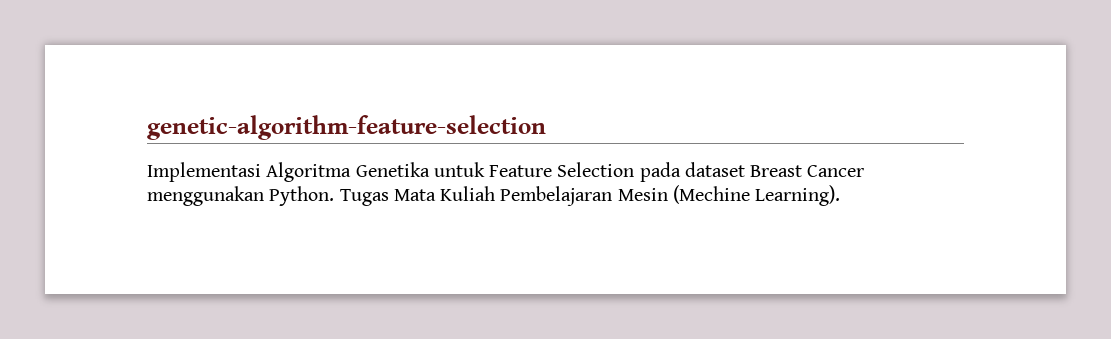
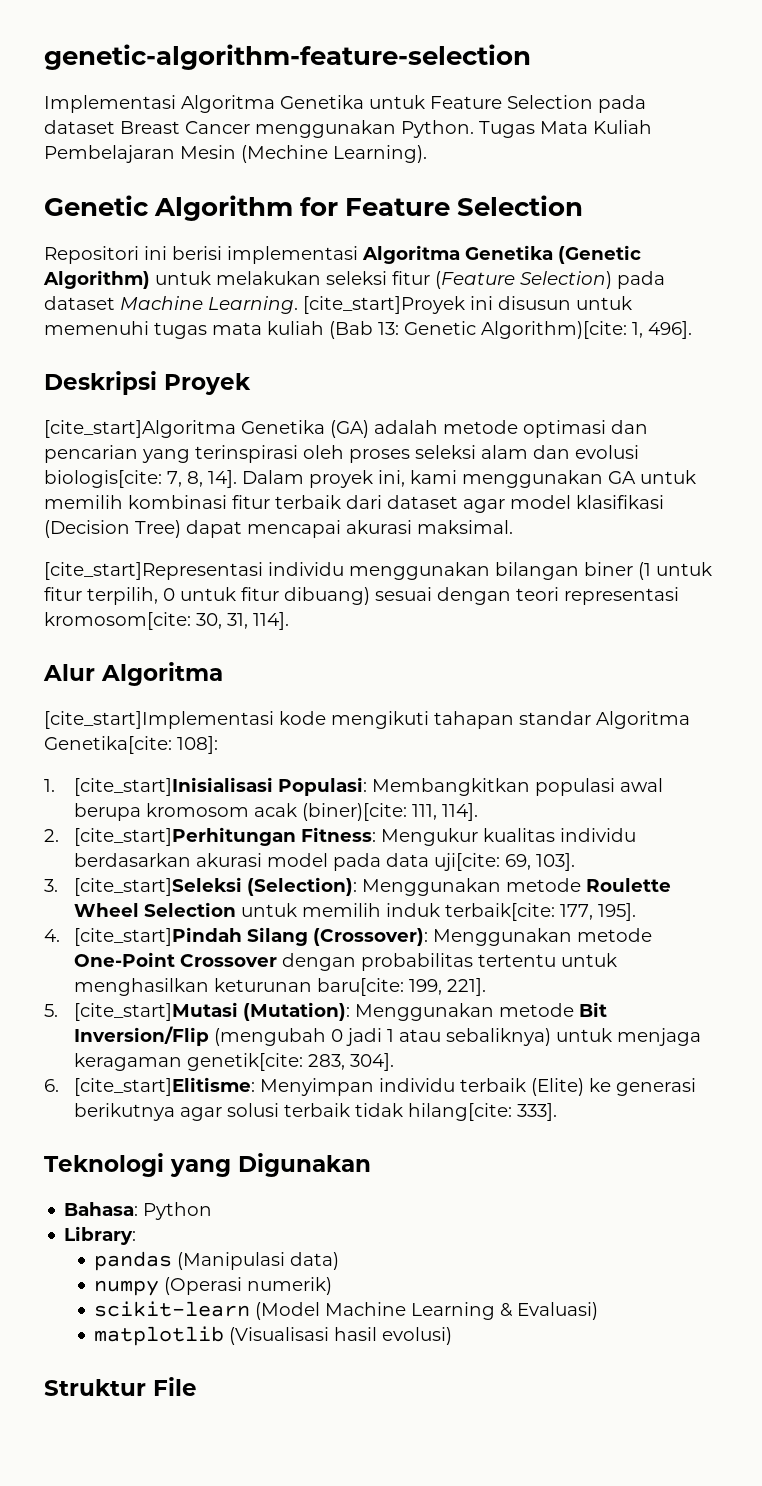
(841, 195) none -> [44,195,584,221] [44,245,641,264] [43,270,665,289] [44,296,632,314] [44,321,692,339] [44,371,251,395] [44,420,648,438] [44,445,639,463] [44,470,696,488] [44,495,664,513] [44,520,513,538] [44,562,712,580] [44,587,679,605] [44,612,289,630] [43,662,223,686] [44,711,690,729] [44,736,218,754] [44,777,663,796] [73,803,478,821] [44,827,636,846] [73,853,575,871] [44,877,671,896] [73,902,636,921] [44,927,652,946] [73,952,617,971] [73,978,486,996] [44,1002,607,1021] [73,1026,701,1046] [73,1053,394,1071] [44,1077,696,1096] [73,1103,557,1121] [44,1153,371,1177] [64,1202,213,1220] [64,1226,137,1245] [94,1251,340,1271] [94,1277,333,1296] [94,1301,599,1320] [94,1326,453,1346] [44,1377,197,1396] // Genetic Algorithm for Feature Selection // Repositori ini berisi implementasi Algoritma Genetika (Genetic Algorithm) untuk melakukan seleksi fitur (Feature Selection) pada dataset Machine Learning. [cite_start]Proyek ini disusun untuk memenuhi tugas mata kuliah (Bab 13: Genetic Algorithm)[cite: 1, 496]. // Deskripsi Proyek // [cite_start]Algoritma Genetika (GA) adalah metode optimasi dan pencarian yang terinspirasi oleh proses seleksi alam dan evolusi biologis[cite: 7, 8, 14]. Dalam proyek ini, kami menggunakan GA untuk memilih kombinasi fitur terbaik dari dataset agar model klasifikasi (Decision Tree) dapat mencapai akurasi maksimal. // [cite_start]Representasi individu menggunakan bilangan biner (1 untuk fitur terpilih, 0 untuk fitur dibuang) sesuai dengan teori representasi kromosom[cite: 30, 31, 114]. // Alur Algoritma // [cite_start]Implementasi kode mengikuti tahapan standar Algoritma Genetika[cite: 108]: // 1. [cite_start]Inisialisasi Populasi: Membangkitkan populasi awal berupa kromosom acak (biner)[cite: 111, 114]. // 2. [cite_start]Perhitungan Fitness: Mengukur kualitas individu berdasarkan akurasi model pada data uji[cite: 69, 103]. // 3. [cite_start]Seleksi (Selection): Menggunakan metode Roulette Wheel Selection untuk memilih induk terbaik[cite: 177, 195]. // 4. [cite_start]Pindah Silang (Crossover): Menggunakan metode One-Point Crossover dengan probabilitas tertentu untuk menghasilkan keturunan baru[cite: 199, 221]. // 5. [cite_start]Mutasi (Mutation): Menggunakan metode Bit Inversion/Flip (mengubah 0 jadi 1 atau sebaliknya) untuk menjaga keragaman genetik[cite: 283, 304]. // 6. [cite_start]Elitisme: Menyimpan individu terbaik (Elite) ke generasi berikutnya agar solusi terbaik tidak hilang[cite: 333]. // Teknologi yang Digunakan // Bahasa: Python // Library: // pandas (Manipulasi data) // numpy (Operasi numerik) // scikit-learn (Model Machine Learning & Evaluasi) // matplotlib (Visualisasi hasil evolusi) // Struktur File

